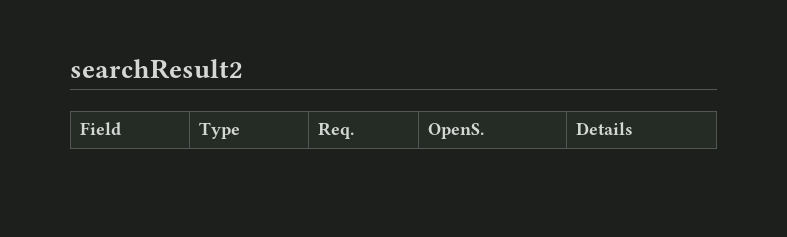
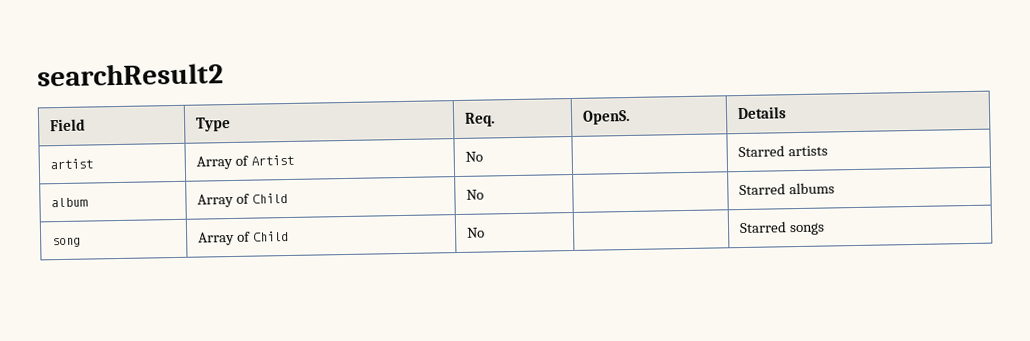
(634, 128) none -> [50,158,94,170] [196,154,295,170] [465,151,484,162] [738,145,829,158] [51,197,89,208] [197,192,289,208] [466,189,485,200] [739,182,836,196] [52,237,82,248] [198,230,290,246] [467,227,486,238] [739,221,826,236] // artist | Array of Artist | No | | Starred artists // album | Array of Child | No | | Starred albums // song | Array of Child | No | | Starred songs

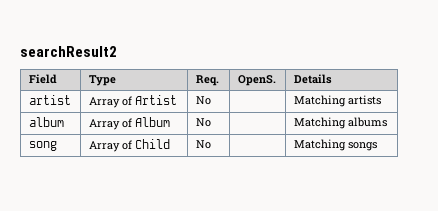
[738,145,786,158] Starred -> [293,95,346,107] Matching
[252,192,289,204] [466,189,485,200] [739,183,787,196] Child | No | | Starred -> [134,117,170,127] [195,118,211,127] [293,117,346,129] Album | No | | Matching
[739,221,788,234] Starred -> [293,139,346,151] Matching

